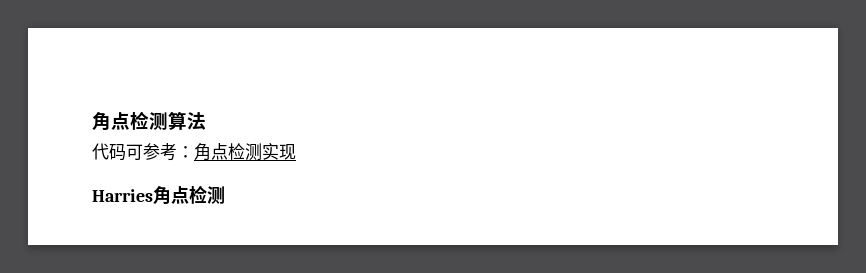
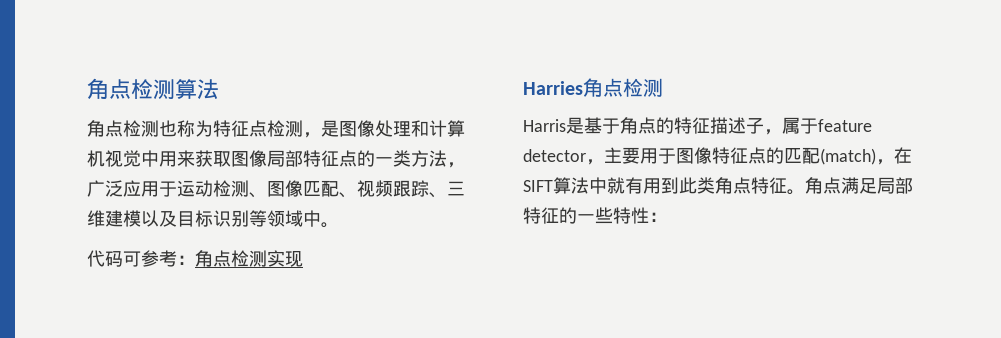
(206, 121) none -> [87,120,465,138] [87,150,465,168] [87,180,465,198] [87,210,339,228] // 角点检测也称为特征点检测，是图像处理和计算机视觉中用来获取图像局部特征点的一类方法，广泛应用于运动检测、图像匹配、视频跟踪、三维建模以及目标识别等领域中。
(225, 195) none -> [523,117,872,135] [523,147,912,165] [523,177,913,195] [523,207,667,224] // Harris是基于角点的特征描述子，属于feature detector，主要用于图像特征点的匹配(match)，在SIFT算法中就有用到此类角点特征。角点满足局部特征的一些特性：

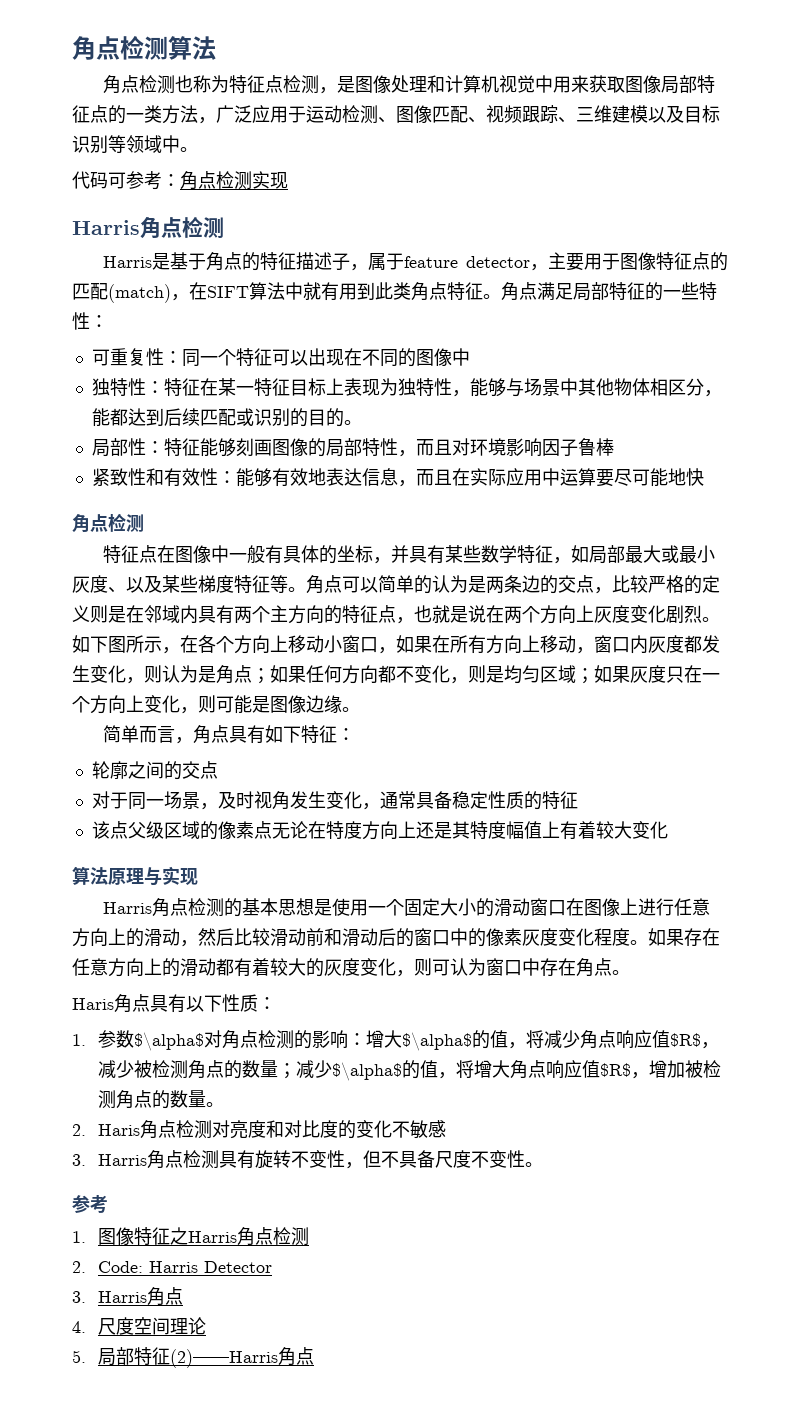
[523,81,583,95] Harries -> [72,220,140,235] Harris
(667, 217) none -> [91,348,470,367] [91,378,722,397] [91,408,362,427] [91,438,614,457] [91,468,704,487] [72,513,144,533] [103,545,716,564] [72,575,720,594] [72,605,720,624] [72,635,720,654] [72,665,720,684] [72,695,360,714] [103,725,356,744] [91,761,218,780] [91,791,578,810] [91,821,668,840] [72,866,198,886] [103,898,711,917] [72,928,720,947] [72,958,630,977] [72,994,276,1013] [72,1030,719,1051] [97,1060,721,1081] [97,1090,224,1109] [72,1120,446,1139] [72,1150,543,1169] [72,1195,108,1213] [72,1227,309,1246] [72,1261,272,1273] [72,1287,183,1306] [72,1317,206,1335] [72,1347,314,1368] // 可重复性：同一个特征可以出现在不同的图像中 // 独特性：特征在某一特征目标上表现为独特性，能够与场景中其他物体相区分，能都达到后续匹配或识别的目的。 // 局部性：特征能够刻画图像的局部特性，而且对环境影响因子鲁棒 // 紧致性和有效性：能够有效地表达信息，而且在实际应用中运算要尽可能地快 // 角点检测 // 特征点在图像中一般有具体的坐标，并具有某些数学特征，如局部最大或最小灰度、以及某些梯度特征等。角点可以简单的认为是两条边的交点，比较严格的定义则是在邻域内具有两个主方向的特征点，也就是说在两个方向上灰度变化剧烈。如下图所示，在各个方向上移动小窗口，如果在所有方向上移动，窗口内灰度都发生变化，则认为是角点；如果任何方向都不变化，则是均匀区域；如果灰度只在一个方向上变化，则可能是图像边缘。 // 简单而言，角点具有如下特征： // 轮廓之间的交点 // 对于同一场景，及时视角发生变化，通常具备稳定性质的特征 // 该点父级区域的像素点无论在特度方向上还是其特度幅值上有着较大变化 // 算法原理与实现 // Harris角点检测的基本思想是使用一个固定大小的滑动窗口在图像上进行任意方向上的滑动，然后比较滑动前和滑动后的窗口中的像素灰度变化程度。如果存在任意方向上的滑动都有着较大的灰度变化，则可认为窗口中存在角点。 // Haris角点具有以下性质： // 1.参数$\alpha$对角点检测的影响：增大$\alpha$的值，将减少角点响应值$R$，减少被检测角点的数量；减少$\alpha$的值，将增大角点响应值$R$，增加被检测角点的数量。 // 2. Haris角点检测对亮度和对比度的变化不敏感 // 3. Harris角点检测具有旋转不变性，但不具备尺度不变性。 // 参考 // 1.图像特征之Harris角点检测 // 2. Code: Harris Detector // 3. Harris角点 // 4.尺度空间理论 // 5.局部特征(2)——Harris角点

